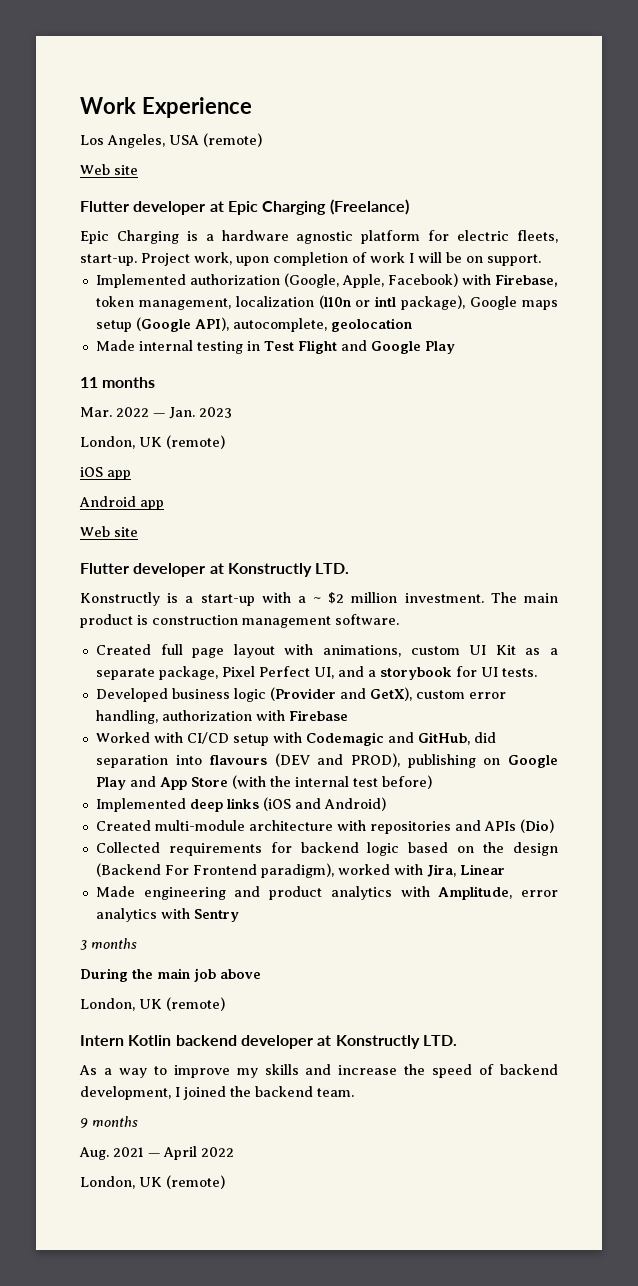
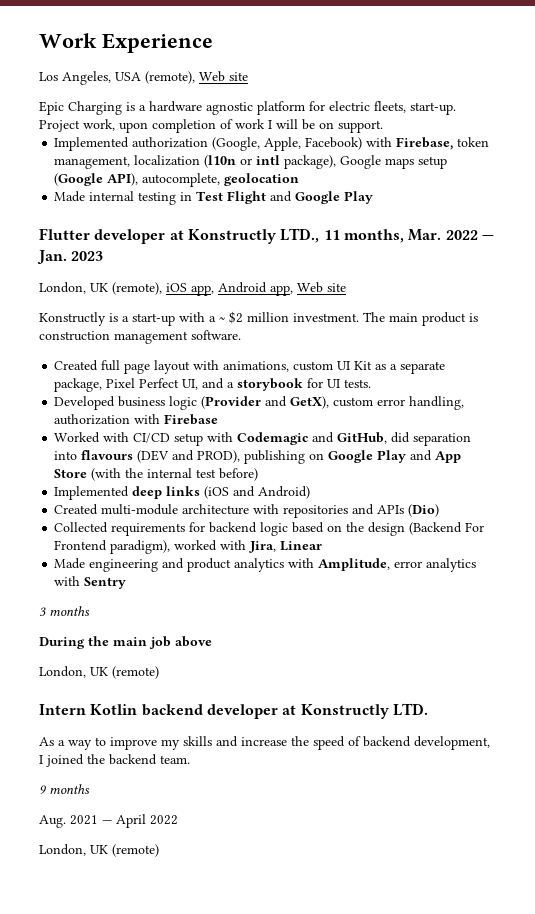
[203,133,262,147] [80,164,138,175] [80,199,409,215] (remote) // Web site // Flutter developer at Epic Charging (Freelance) -> [145,71,248,84] (remote), Web site
[80,377,156,388] 11 months // -> [39,228,404,244] Flutter developer at Konstructly LTD., 11 months,
[166,435,225,449] [80,467,131,480] [79,496,164,510] [80,526,138,537] [80,563,350,577] (remote) // iOS app // Android app // Web site // Flutter developer at Konstructly LTD. -> [112,282,346,296] (remote), iOS app, Android app, Web site

